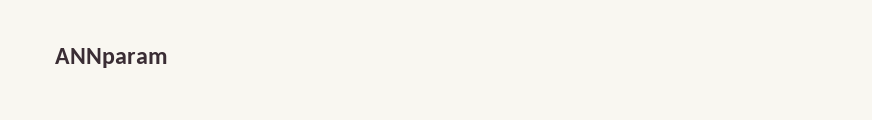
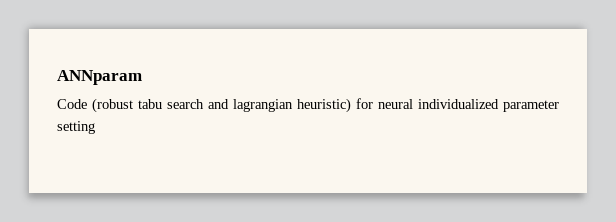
(168, 58) none -> [57,98,559,113] [57,121,95,134] // Code (robust tabu search and lagrangian heuristic) for neural individualized parameter setting

